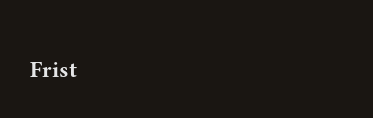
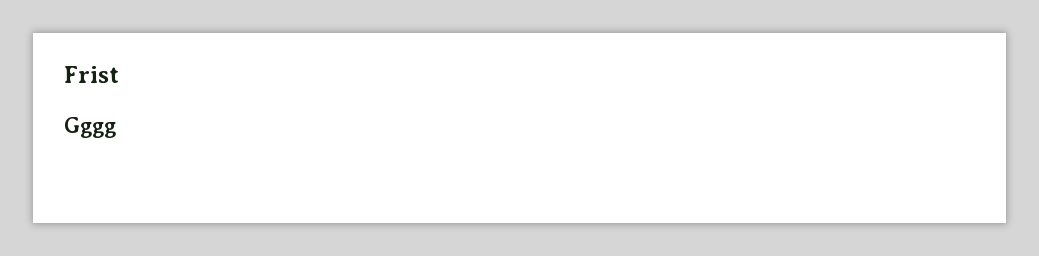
(77, 69) none -> [64,117,116,138] // Gggg

